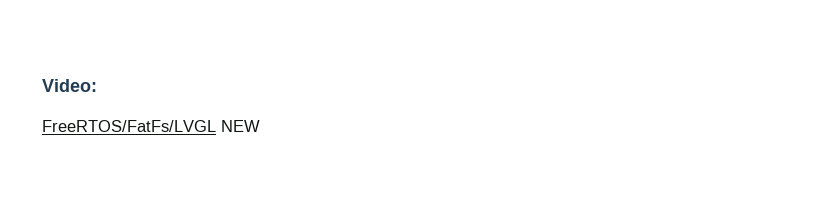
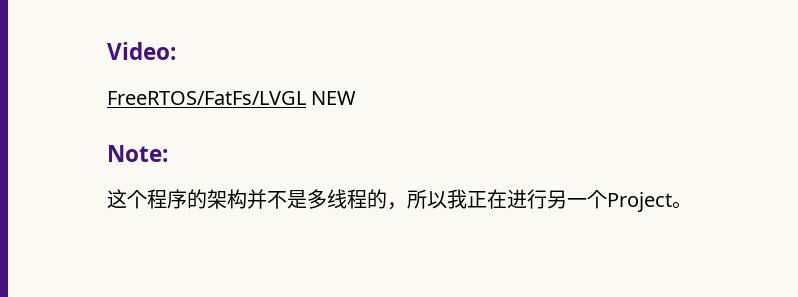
(260, 126) none -> [107,145,168,162] [107,189,692,212] // Note: // 这个程序的架构并不是多线程的，所以我正在进行另一个Project。

